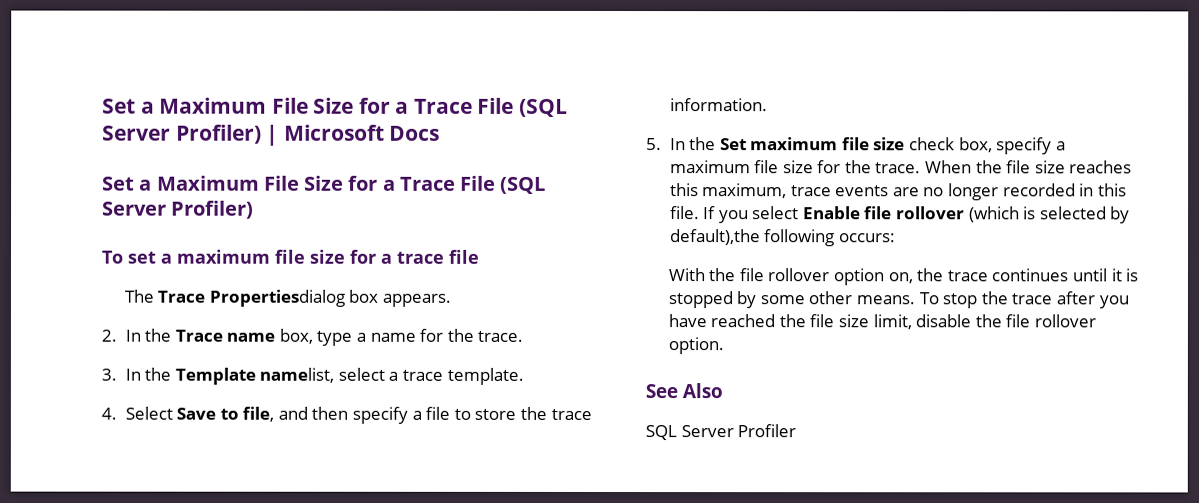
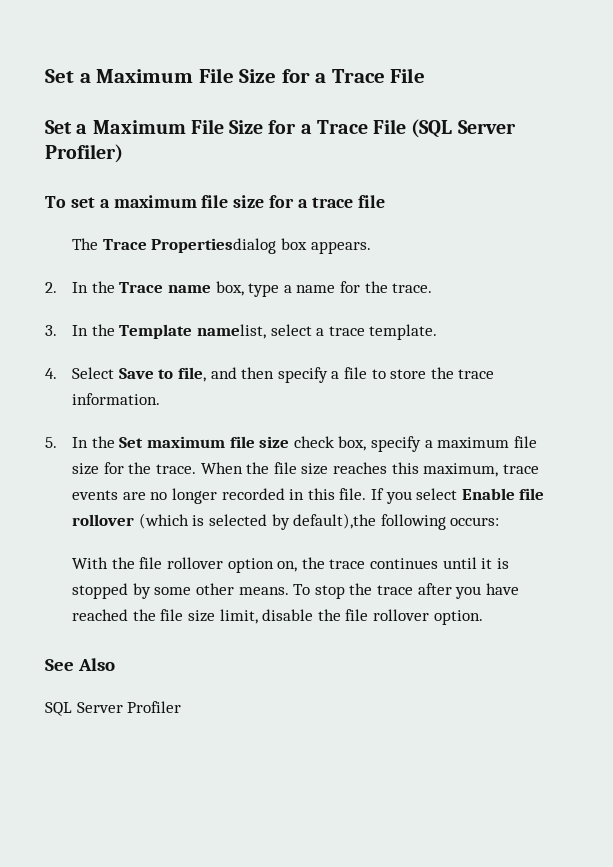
[102,97,568,117] [102,124,441,146] Set a Maximum File Size for a Trace File (SQL Server Profiler) | Microsoft Docs -> [45,68,426,83] Set a Maximum File Size for a Trace File

